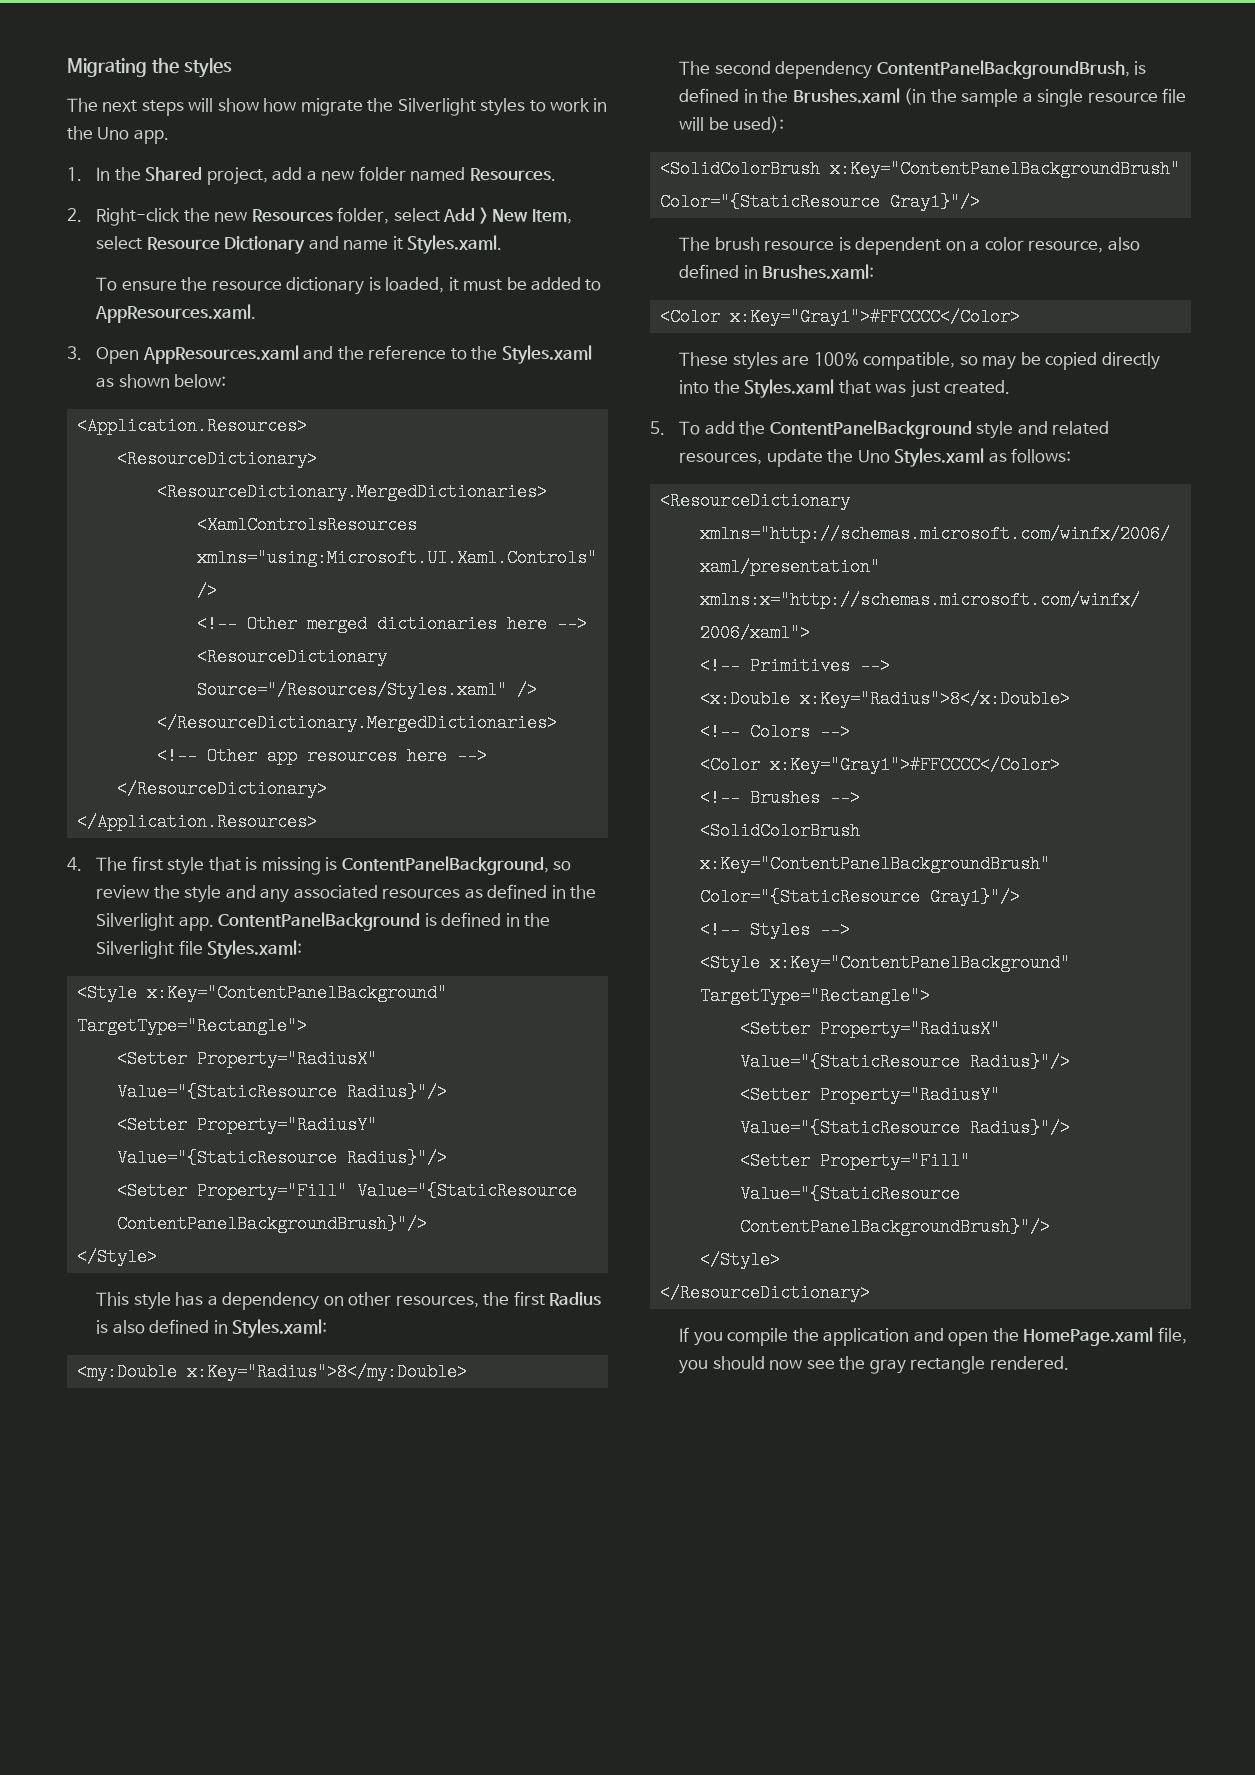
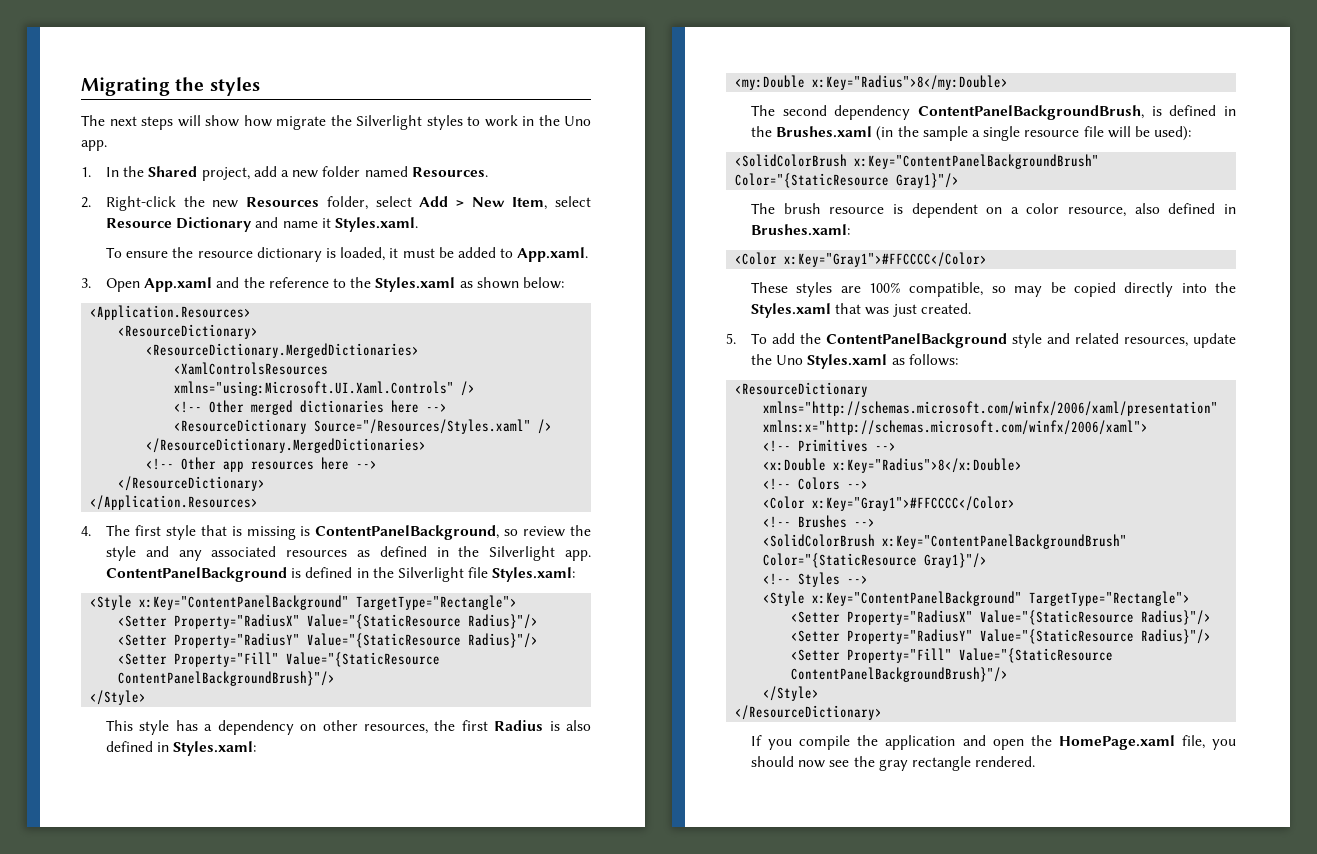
[95,304,257,323] AppResources.xaml. -> [517,247,589,262] App.xaml.
[142,345,299,364] AppResources.xaml -> [144,277,213,292] App.xaml

